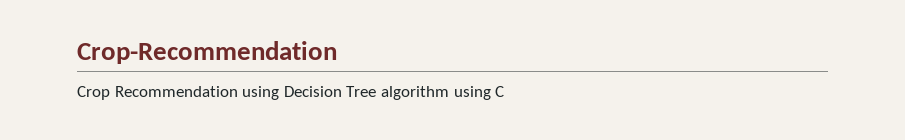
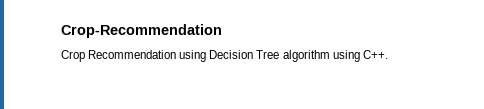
[495,86,505,97] C -> [362,50,388,59] C++.

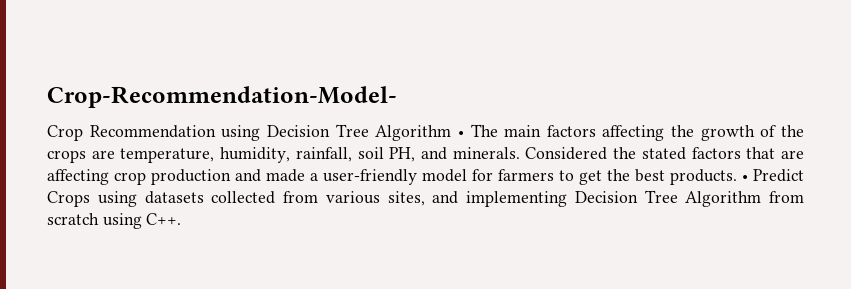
[61,24,222,38] Crop-Recommendation -> [47,86,397,108] Crop-Recommendation-Model-
[282,50,330,62] algorithm -> [375,124,804,141] [47,147,804,163] [47,169,804,185] [47,190,804,207] [47,213,99,225] Algorithm • The main factors affecting the growth of the crops are temperature, humidity, rainfall, soil PH, and minerals. Considered the stated factors that are affecting crop production and made a user-friendly model for farmers to get the best products. • Predict Crops using datasets collected from various sites, and implementing Decision Tree Algorithm from scratch

